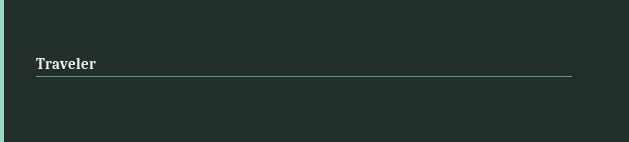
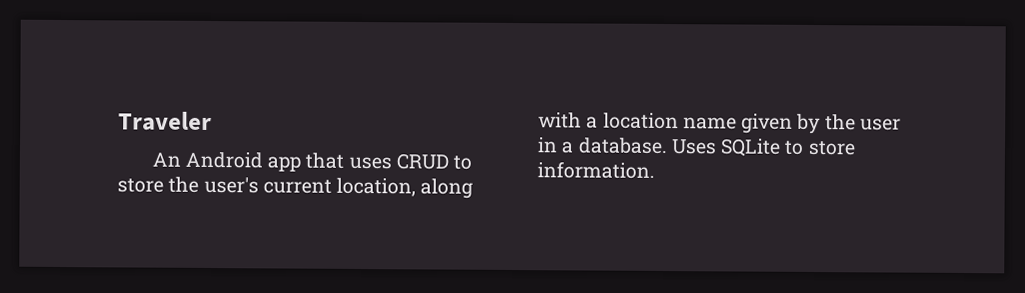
(96, 63) none -> [151,151,473,172] [117,176,474,199] [538,112,901,135] [537,137,856,157] [537,161,655,179] // An Android app that uses CRUD to store the user's current location, along with a location name given by the user in a database. Uses SQLite to store information.

